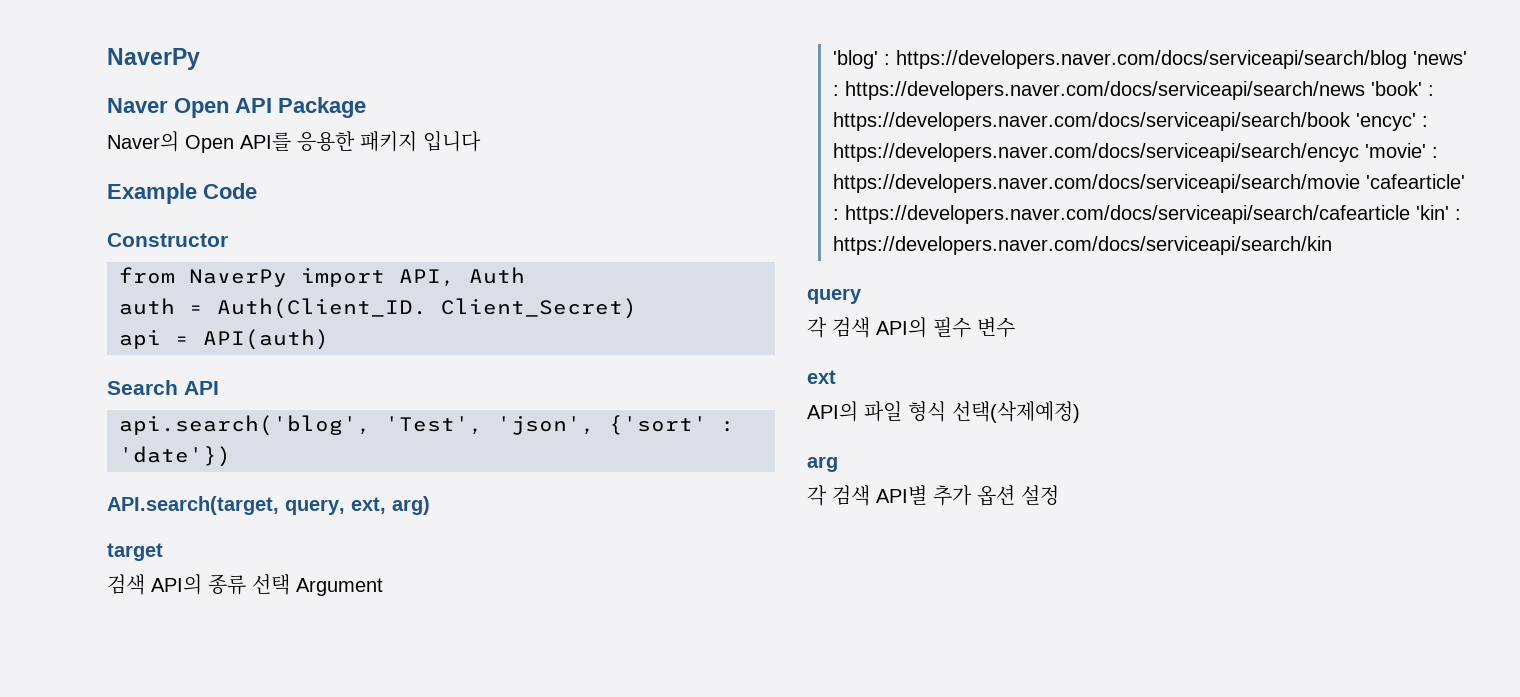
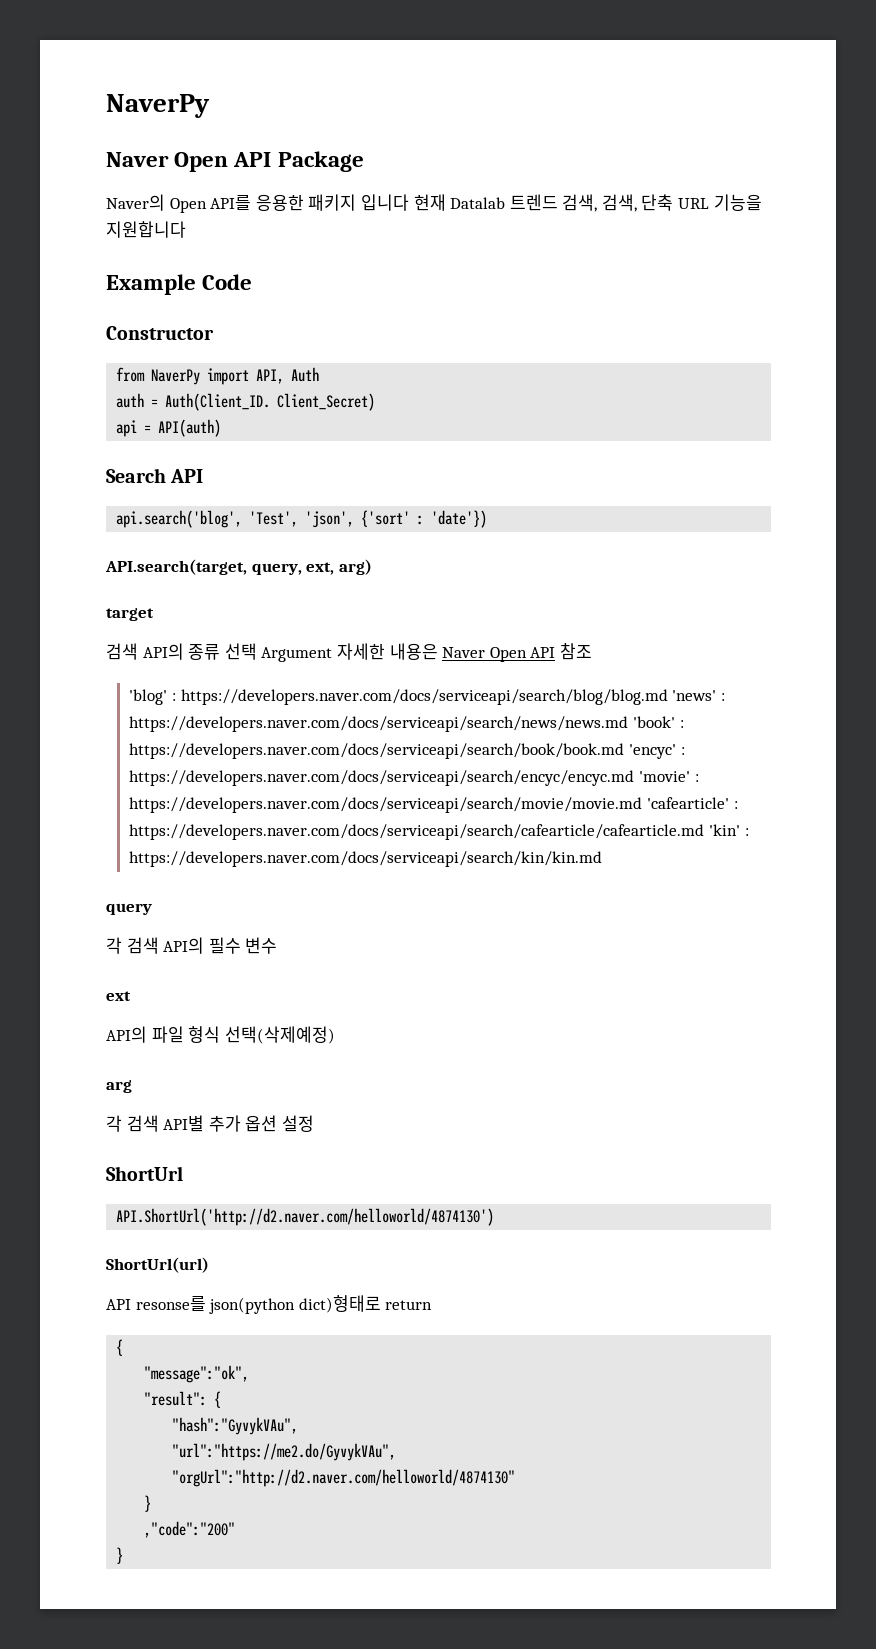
(481, 141) none -> [413,194,762,212] [106,221,186,238] 현재 Datalab 트렌드 검색, 검색, 단축 URL 기능을 지원합니다
(383, 587) none -> [336,643,592,662] 자세한 내용은 Naver Open API 참조
[895,50,1407,69] https://developers.naver.com/docs/serviceapi/search/blog -> [180,689,668,705] https://developers.naver.com/docs/serviceapi/search/blog/blog.md
[844,81,1365,100] https://developers.naver.com/docs/serviceapi/search/news -> [129,716,629,732] https://developers.naver.com/docs/serviceapi/search/news/news.md
[832,112,1351,131] https://developers.naver.com/docs/serviceapi/search/book -> [129,743,625,759] https://developers.naver.com/docs/serviceapi/search/book/book.md
[832,143,1359,162] https://developers.naver.com/docs/serviceapi/search/encyc -> [129,770,635,786] https://developers.naver.com/docs/serviceapi/search/encyc/encyc.md
[832,174,1360,193] https://developers.naver.com/docs/serviceapi/search/movie -> [129,797,643,813] https://developers.naver.com/docs/serviceapi/search/movie/movie.md
[844,205,1410,224] https://developers.naver.com/docs/serviceapi/search/cafearticle -> [129,824,705,840] https://developers.naver.com/docs/serviceapi/search/cafearticle/cafearticle.md
[832,236,1332,255] https://developers.naver.com/docs/serviceapi/search/kin -> [129,851,603,867] https://developers.naver.com/docs/serviceapi/search/kin/kin.md
(1059, 495) none -> [106,1166,183,1181] [116,1208,495,1226] [106,1257,209,1273] [106,1295,433,1314] [116,1339,124,1356] [144,1365,250,1383] [144,1391,222,1408] [172,1417,299,1435] [172,1443,397,1461] [172,1469,516,1487] [144,1495,152,1512] [144,1521,236,1538] [116,1547,124,1564] // ShortUrl // API.ShortUrl('http://d2.naver.com/helloworld/4874130') // ShortUrl(url) // API resonse를 json(python dict)형태로 return // { // "message":"ok", // "result": { // "hash":"GyvykVAu", // "url":"https://me2.do/GyvykVAu", // "orgUrl":"http://d2.naver.com/helloworld/4874130" // } // ,"code":"200" // }

